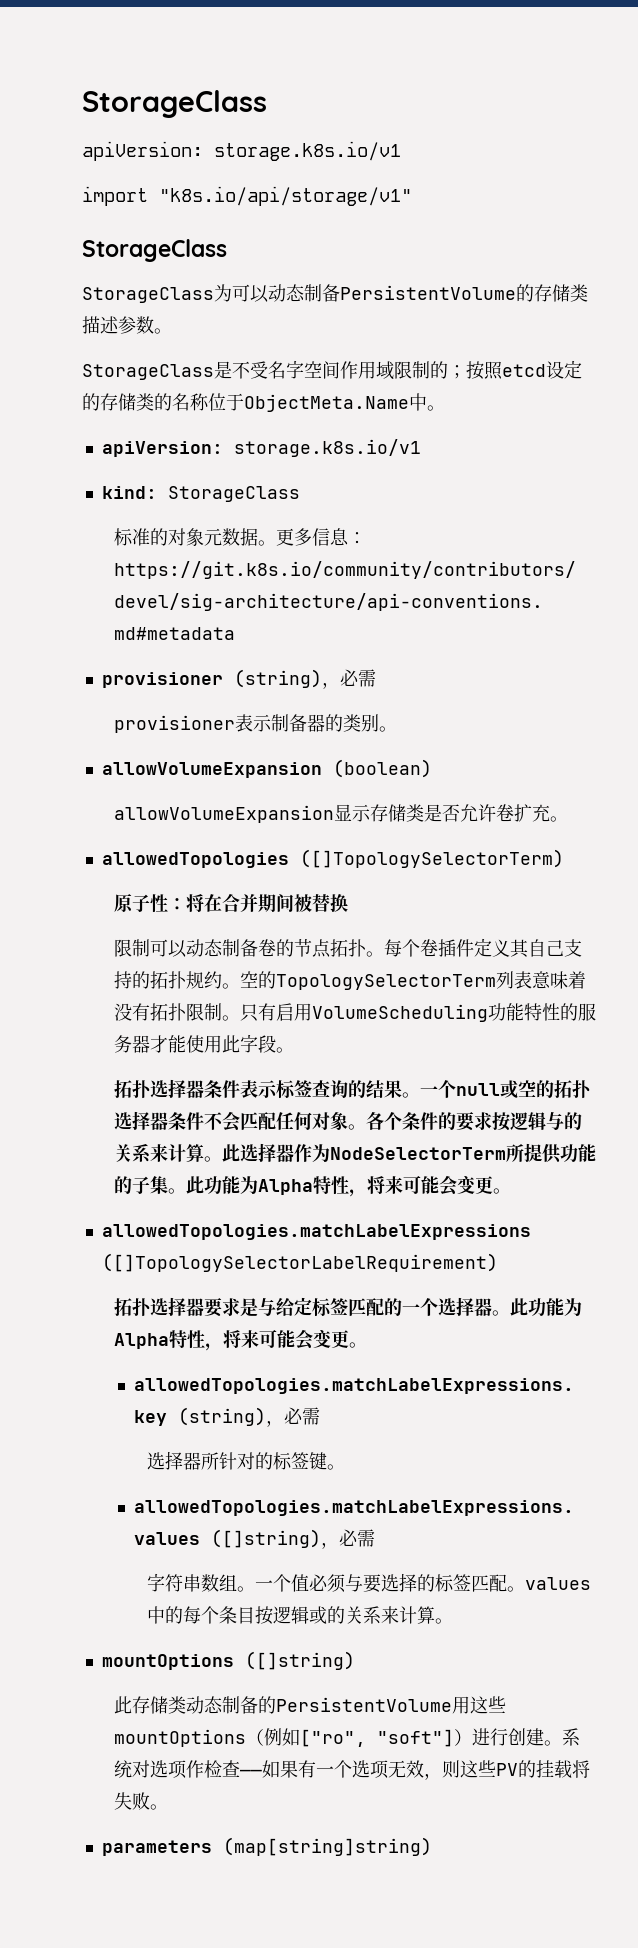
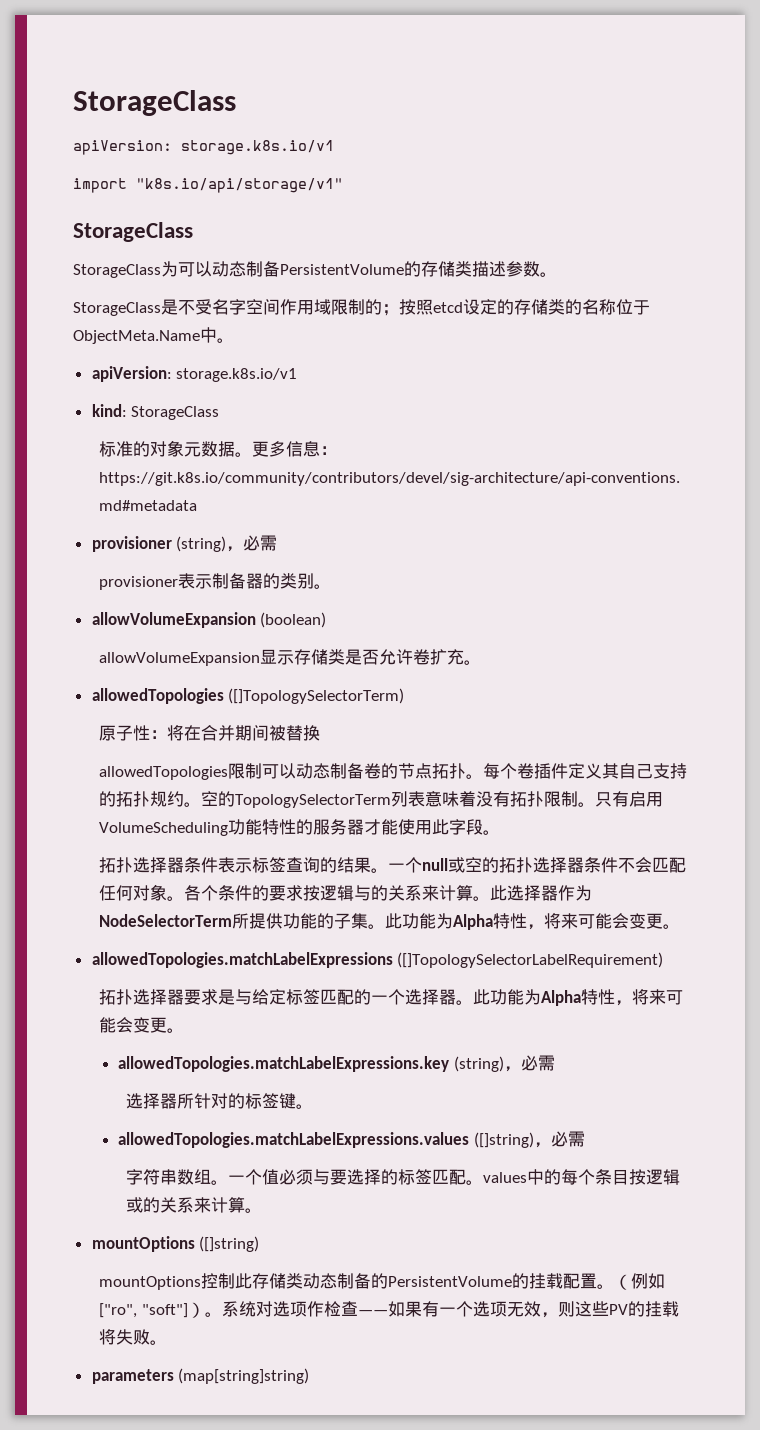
(349, 902) none -> [99,766,229,780] allowedTopologies
(355, 1660) none -> [99,1273,236,1290] mountOptions控制
[452,1696,507,1714] [114,1729,247,1747] 用这些mountOptions -> [512,1273,615,1289] 的挂载配置。
[472,1728,545,1746] 进行创建 -> (206, 1310) none

